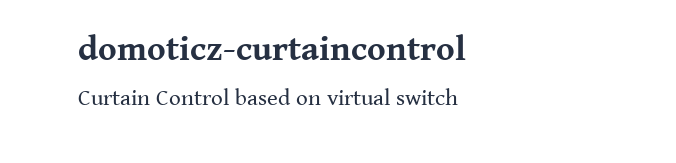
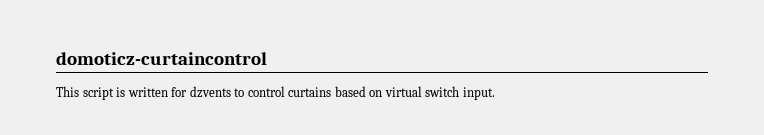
[78,88,230,105] Curtain Control -> [56,86,332,100] This script is written for dzvents to control curtains
(459, 96) none -> [462,87,495,100] input.

